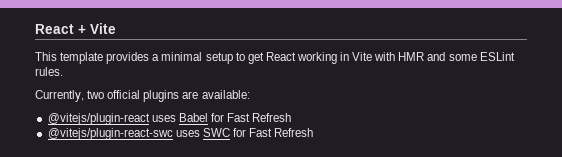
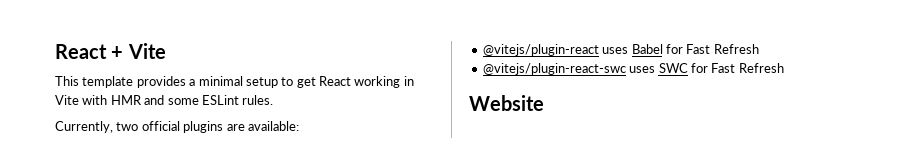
(314, 132) none -> [469,95,544,111] // Website

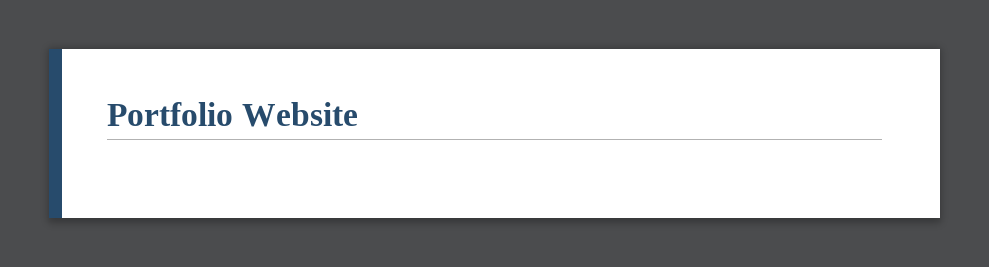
[55,43,166,59] [55,76,414,88] [55,95,274,105] [55,121,299,133] [482,44,759,56] [482,63,784,75] React + Vite // This template provides a minimal setup to get React working in Vite with HMR and some ESLint rules. // Currently, two official plugins are available: // @vitejs/plugin-react uses Babel for Fast Refresh // @vitejs/plugin-react-swc uses SWC for Fast Refresh // -> [107,102,233,126] Portfolio

